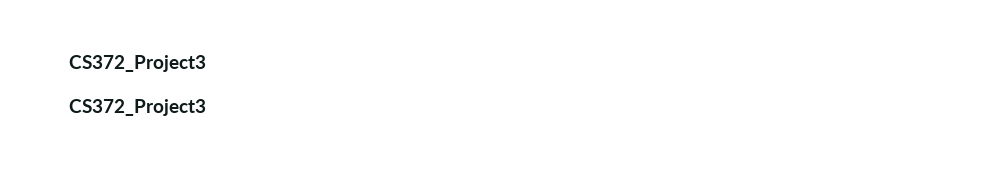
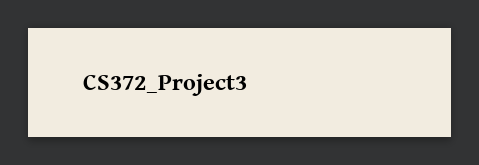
[69,55,206,72] [69,99,206,116] CS372_Project3 // CS372_Project3 -> [83,74,247,96] CS372_Project3

